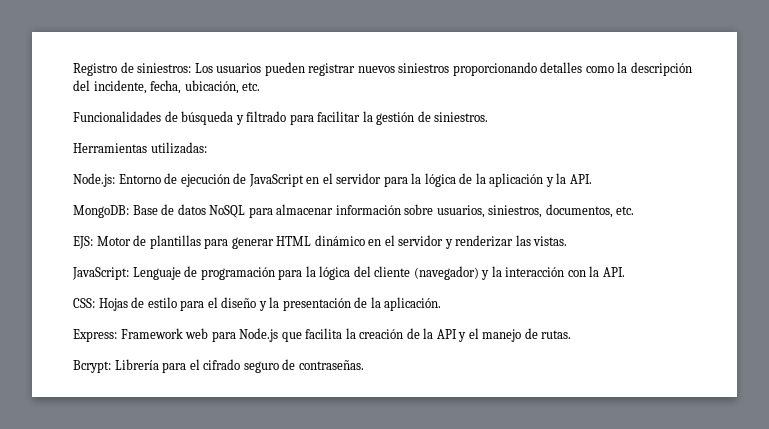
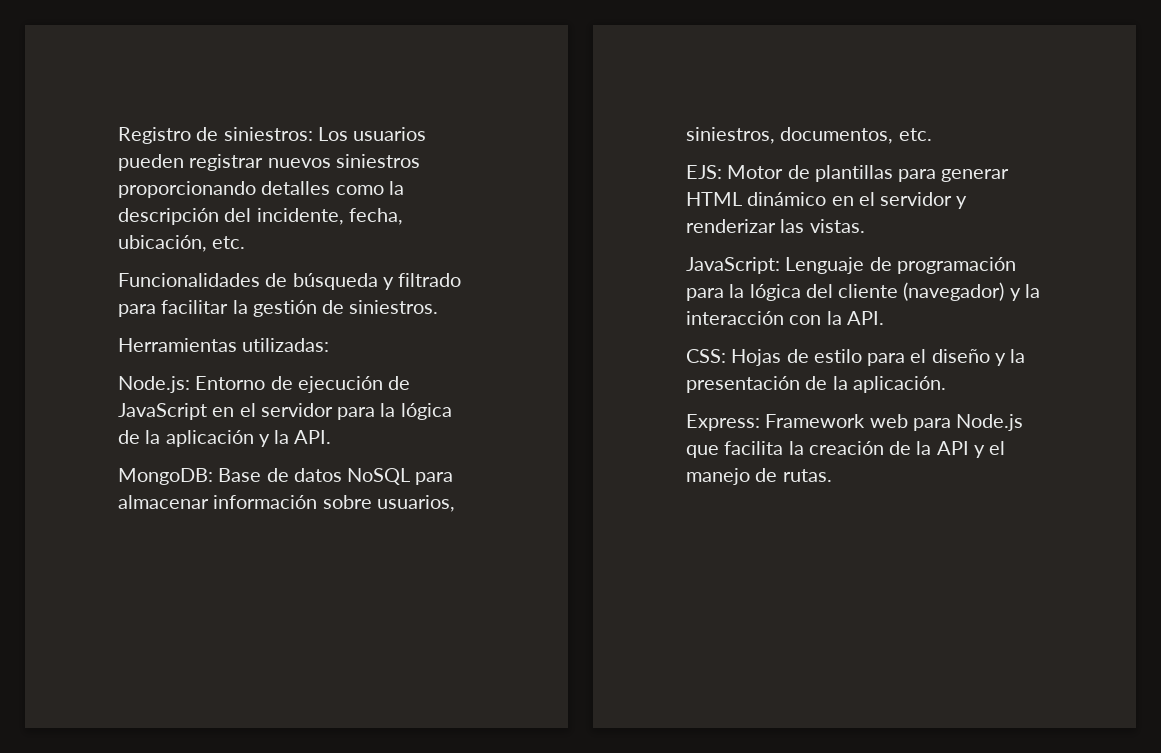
[73,359,364,373] // Bcrypt: Librería para el cifrado seguro de contraseñas. -> (832, 475) none

